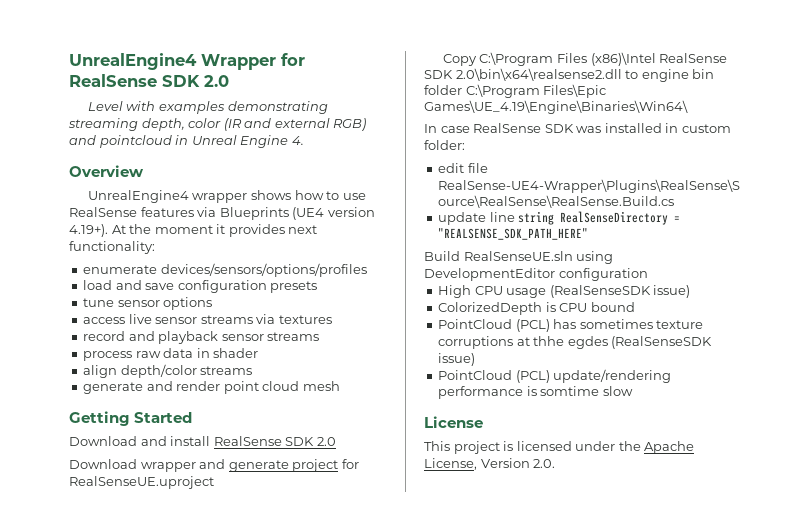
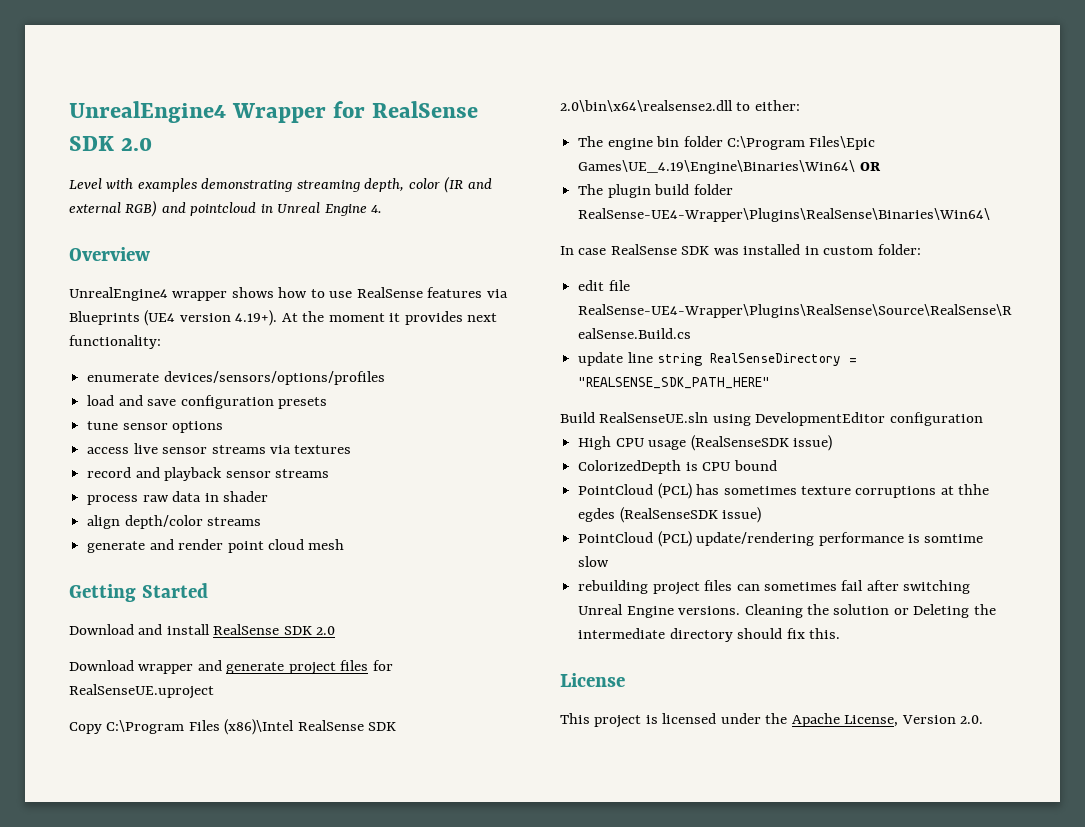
(339, 465) none -> [340,660,369,671] files
(639, 74) none -> [754,100,800,111] [578,136,604,147] either: // The
(688, 107) none -> [859,162,881,171] [578,184,733,198] [578,208,991,222] OR // The plugin build folder RealSense-UE4-Wrapper\Plugins\RealSense\Binaries\Win64\
(633, 391) none -> [578,580,971,595] [578,604,996,618] [578,628,840,642] // rebuilding project files can sometimes fail after switching Unreal Engine versions. Cleaning the solution or Deleting the intermediate directory should fix this.

